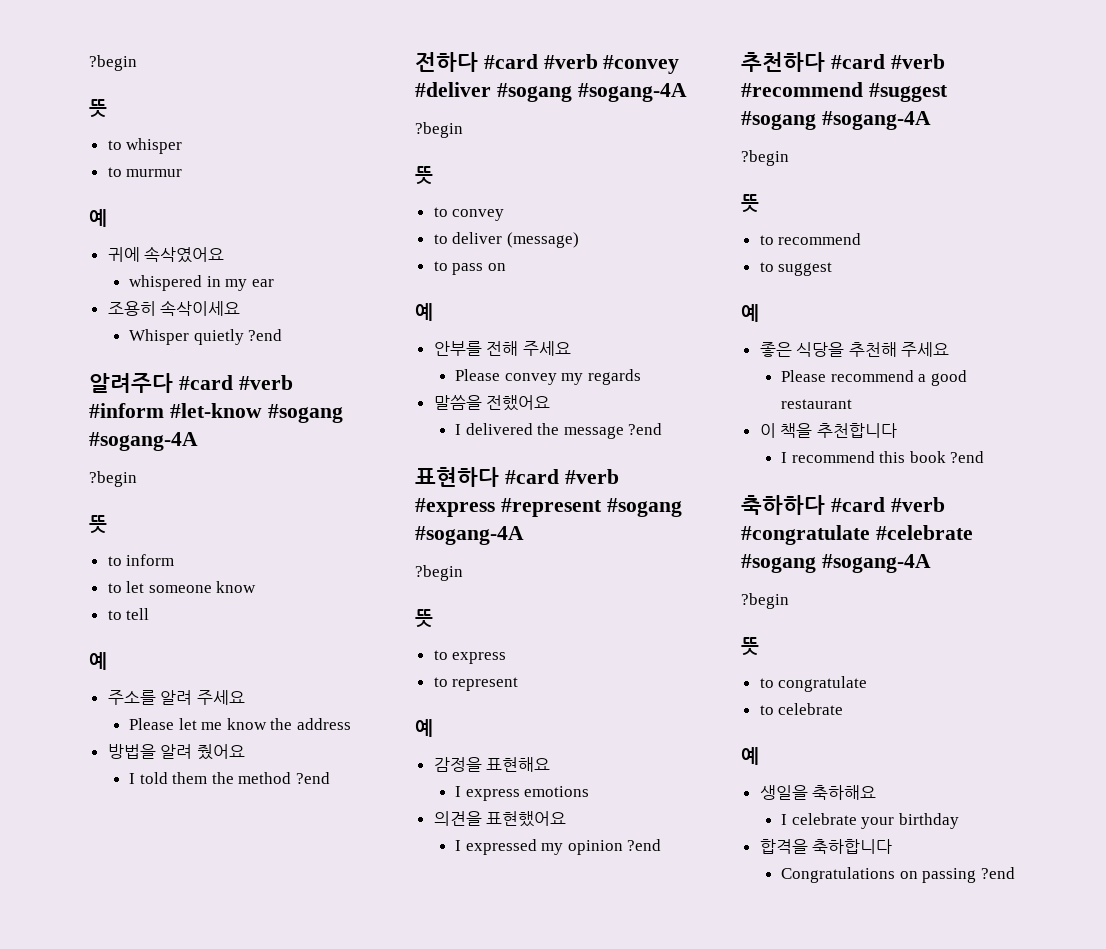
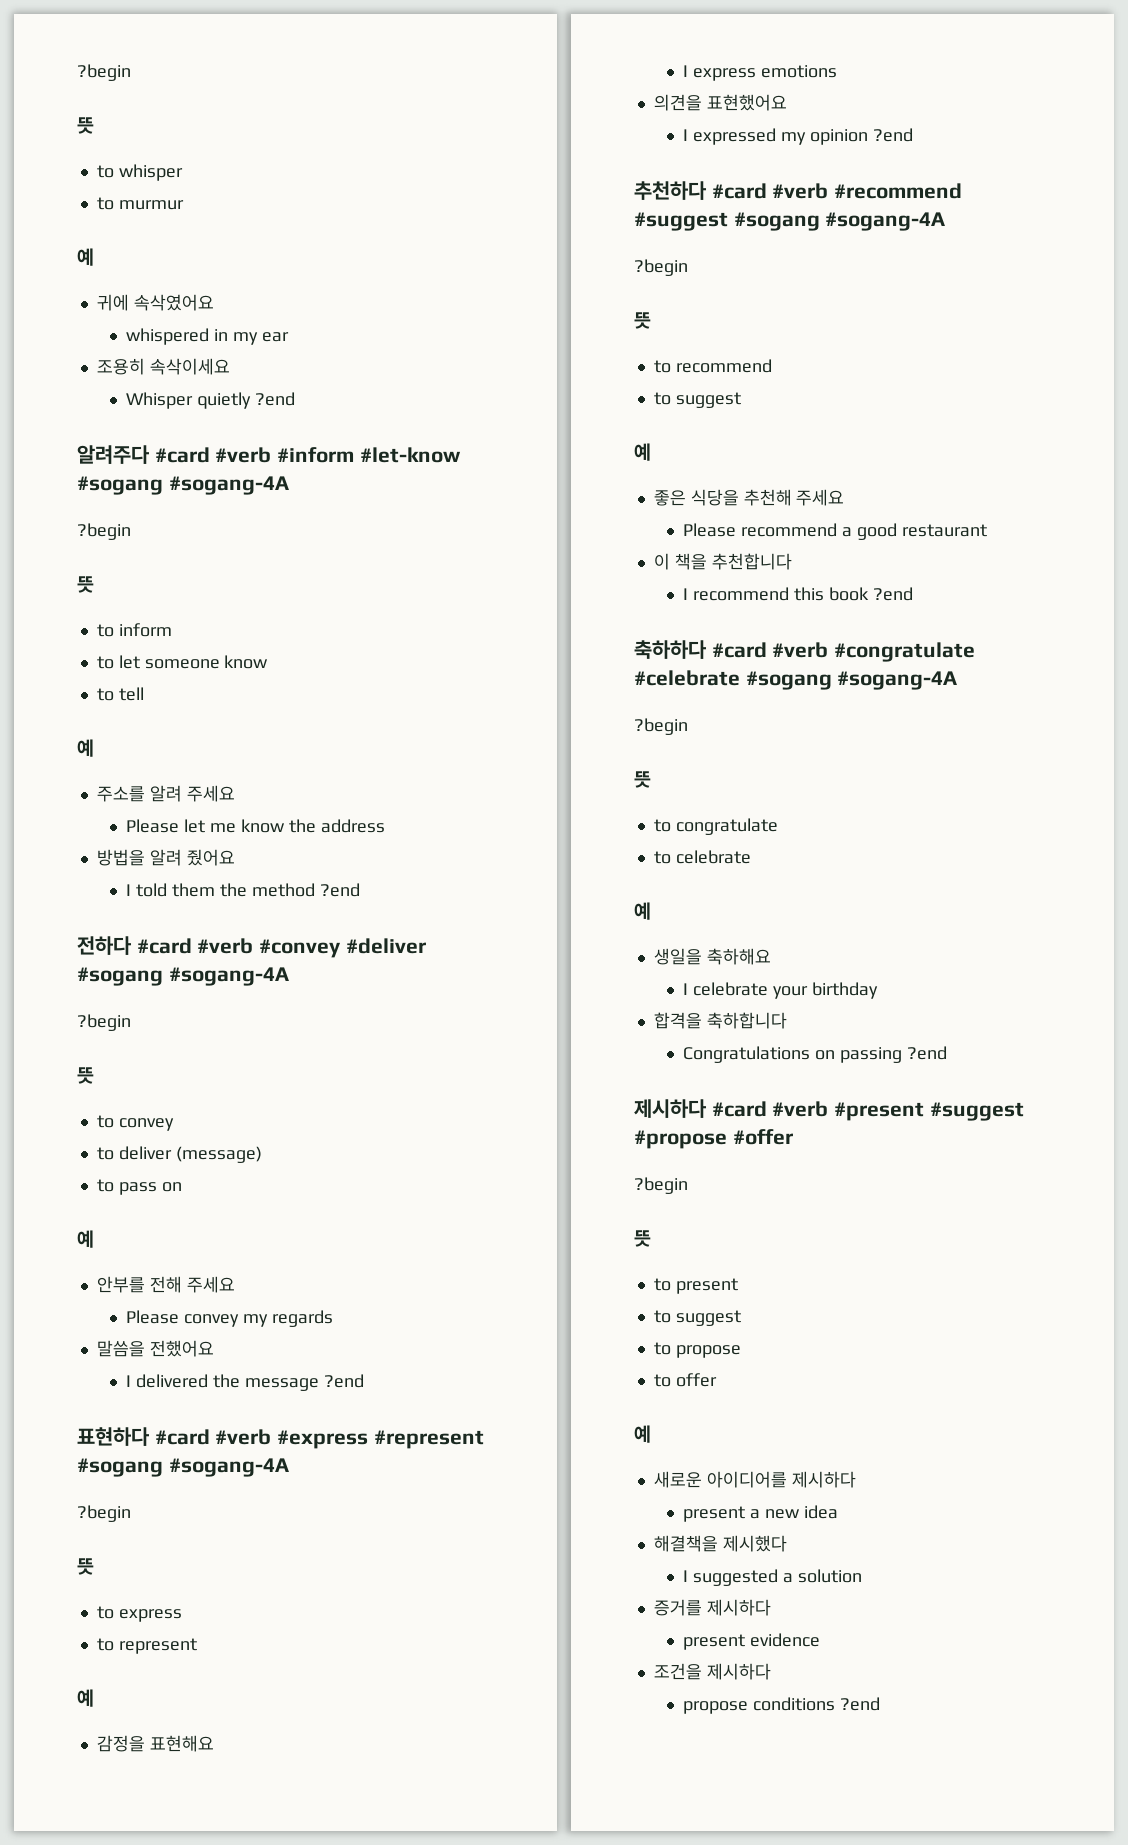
(1015, 873) none -> [634,1099,1024,1121] [634,1129,793,1149] [634,1177,688,1194] [634,1230,651,1247] [653,1278,738,1294] [653,1310,741,1326] [653,1342,741,1358] [653,1373,717,1387] [634,1425,651,1443] [653,1471,856,1488] [683,1505,838,1522] [653,1535,787,1552] [683,1569,862,1586] [653,1599,771,1616] [683,1633,821,1650] [653,1663,771,1680] [683,1697,880,1714] // 제시하다 #card #verb #present #suggest #propose #offer // ?begin // 뜻 // to present // to suggest // to propose // to offer // 예 // 새로운 아이디어를 제시하다 // present a new idea // 해결책을 제시했다 // I suggested a solution // 증거를 제시하다 // present evidence // 조건을 제시하다 // propose conditions ?end

